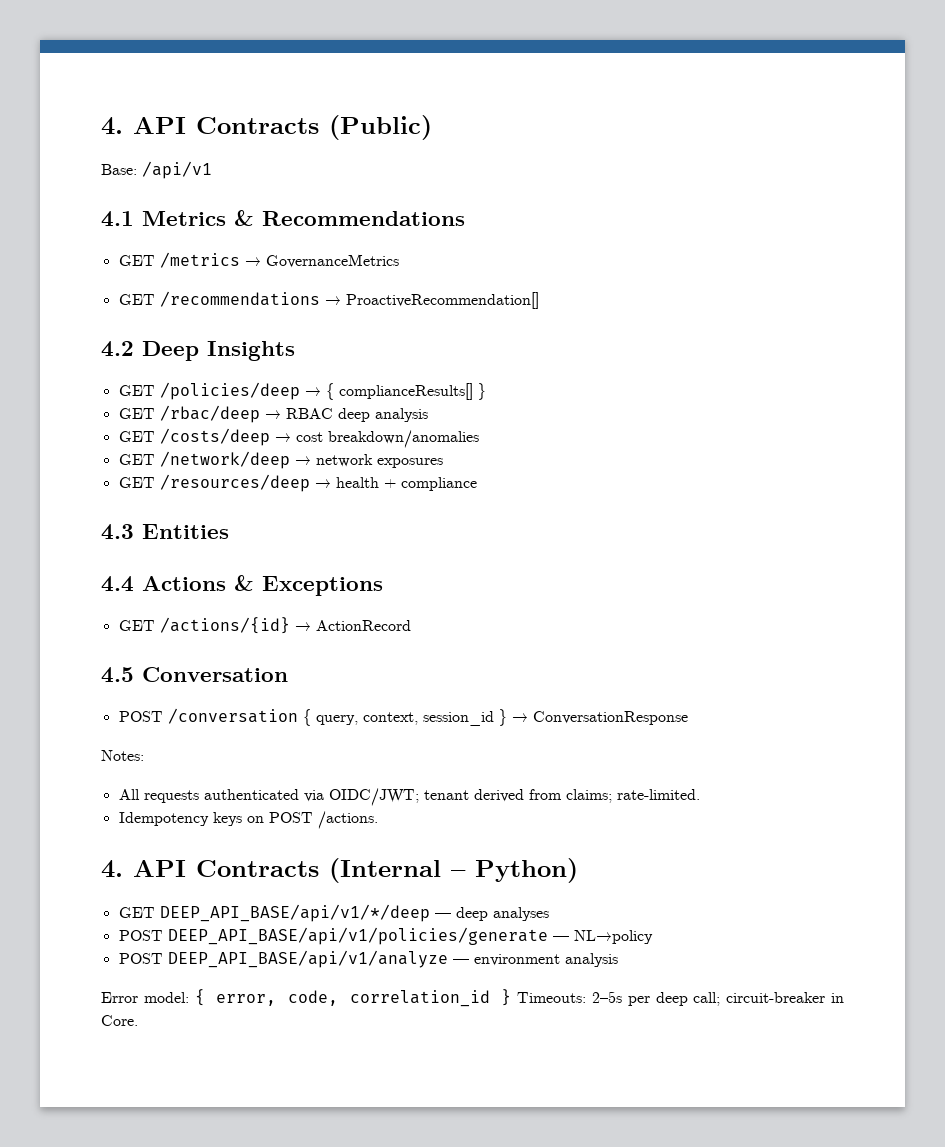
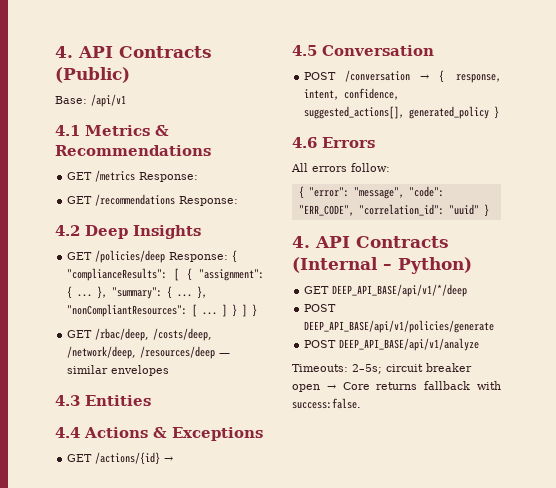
[244,254,399,268] → GovernanceMetrics -> [139,172,199,182] Response:
[324,292,539,309] → ProactiveRecommendation[] -> [179,196,239,206] Response:
[304,383,486,400] [118,405,428,423] [118,428,479,448] [118,451,443,469] [118,474,477,492] → { complianceResults[] } // GET /rbac/deep → RBAC deep analysis // GET /costs/deep → cost breakdown/anomalies // GET /network/deep → network exposures // GET /resources/deep → health + compliance -> [169,250,238,263] [67,268,264,281] [67,286,208,299] [67,304,258,317] [67,328,213,341] [67,346,231,359] [67,365,170,376] Response: { "complianceResults": [ { "assignment": { ... }, "summary": { ... }, "nonCompliantResources": [ ... ] } ] } // GET /rbac/deep, /costs/deep, /network/deep, /resources/deep — similar envelopes
[315,620,411,631] ActionRecord -> (174, 459) none
[302,709,688,726] [101,750,144,761] [118,788,700,806] [118,811,378,829] { query, context, session_id } → ConversationResponse // Notes: // All requests authenticated via OIDC/JWT; tenant derived from claims; rate‑limited. // Idempotency keys on POST /actions. -> [419,70,501,83] [304,88,400,100] [304,106,500,119] [292,137,375,148] [291,163,390,172] [298,186,444,199] [298,204,489,217] → { response, intent, confidence, suggested_actions[], generated_policy } // 4.6 Errors // All errors follow: // { "error": "message", "code": "ERR_CODE", "correlation_id": "uuid" }
[434,907,549,921] — deep analyses -> (468, 290) none
[552,930,653,944] — NL→policy -> (495, 326) none
[452,953,618,967] [101,989,845,1007] [101,1015,138,1026] — environment analysis // Error model: { error, code, correlation_id } Timeouts: 2–5s per deep call; circuit‑breaker in Core. -> [292,363,472,374] [292,381,501,392] [292,398,361,409] // Timeouts: 2–5s; circuit breaker open → Core returns fallback with success:false.

